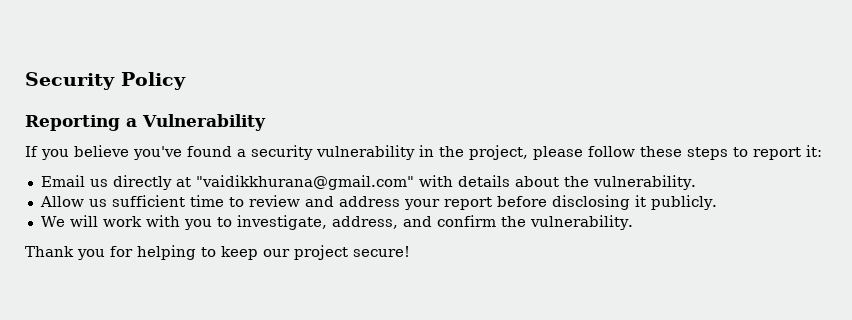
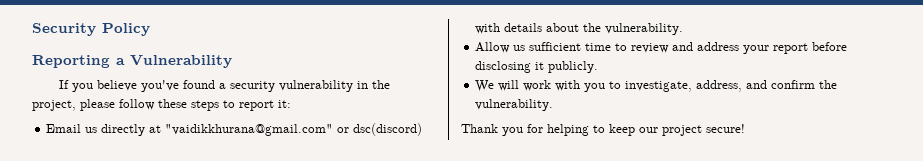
(414, 182) none -> [337,123,423,136] or dsc(discord)

